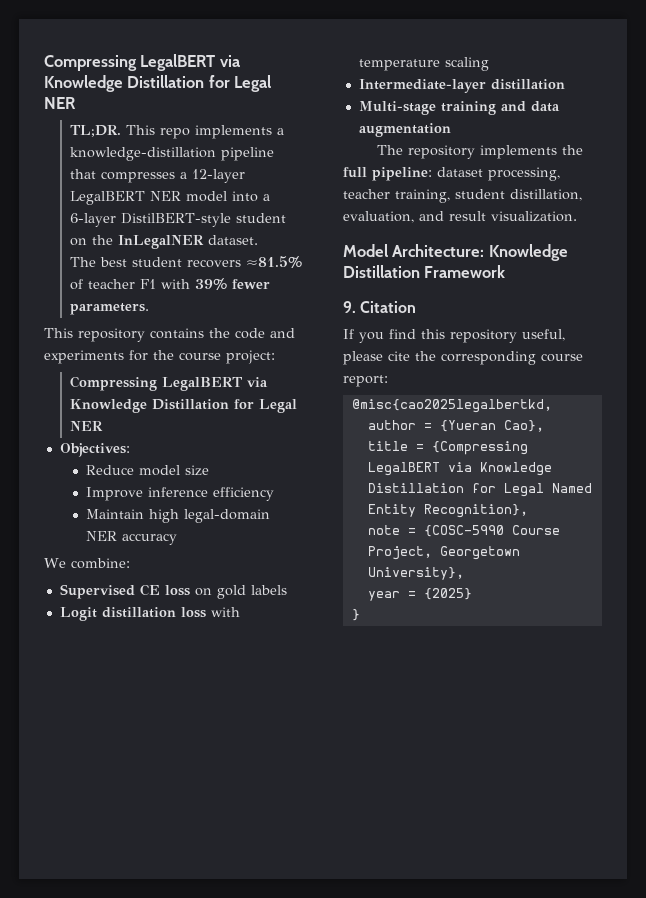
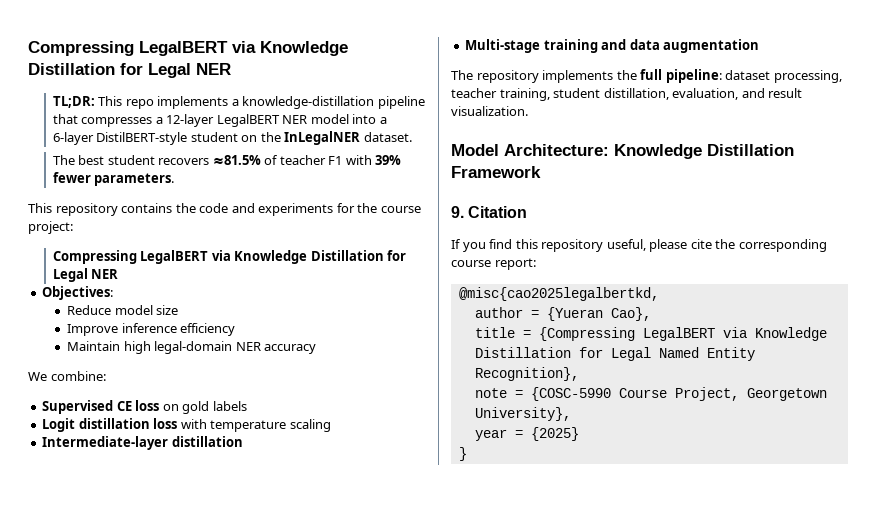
[44,54,241,71] [44,75,272,92] [44,97,76,109] [69,125,121,137] Compressing LegalBERT via Knowledge Distillation for Legal NER // TL;DR. -> [28,41,348,56] [28,63,231,78] [52,96,95,108] Compressing LegalBERT via Knowledge Distillation for Legal NER // TL;DR:

